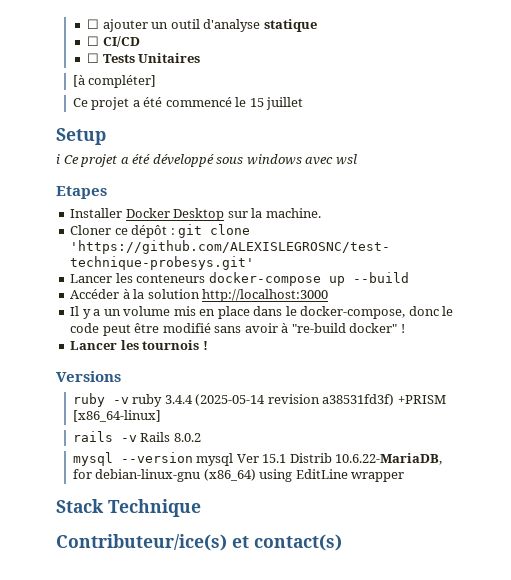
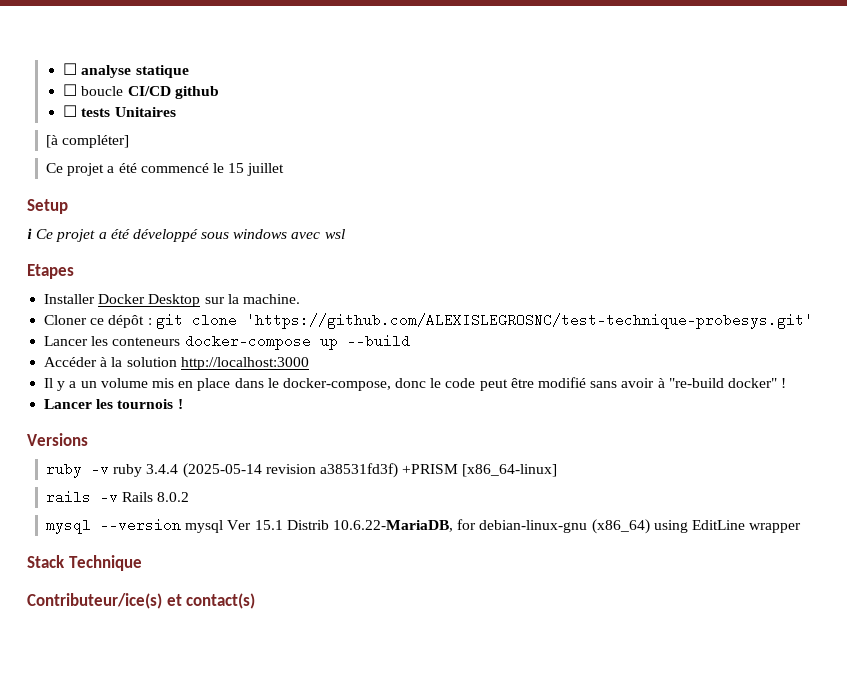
[86,19,261,32] ☐ ajouter un outil d'analyse -> [63,63,132,78] ☐ analyse
(99, 41) none -> [81,86,124,96] boucle
[86,53,135,63] // ☐ Tests -> [174,86,219,99] [63,105,111,117] github // ☐ tests

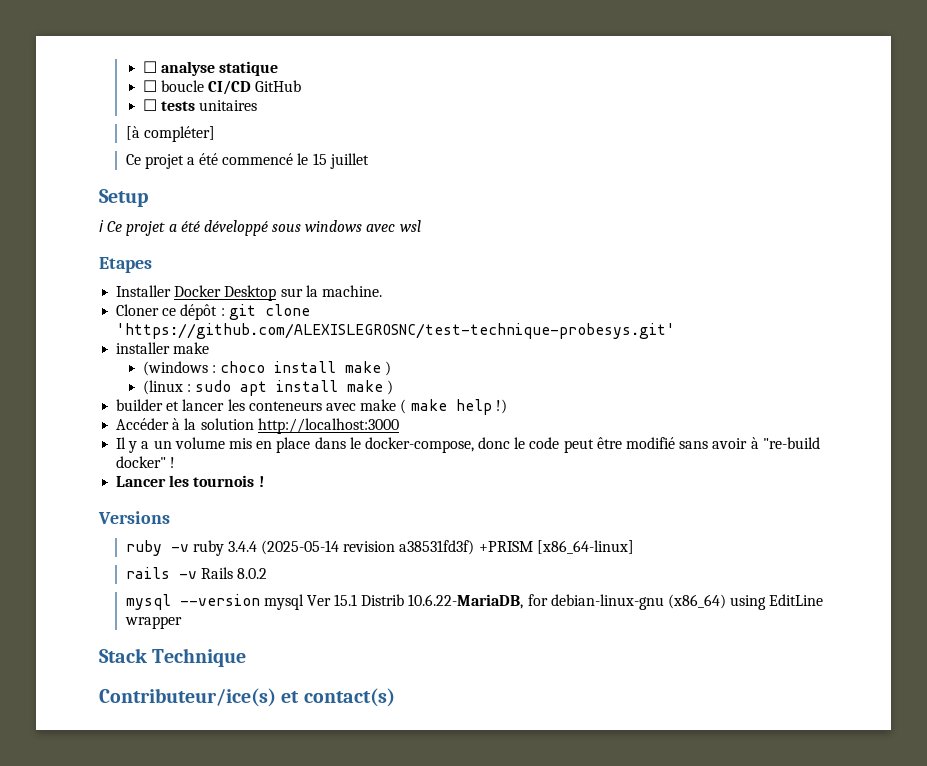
[174,86,219,99] github -> [255,80,302,92] GitHub
[114,107,176,117] Unitaires -> [198,100,257,111] unitaires
[44,334,410,350] Lancer les conteneurs docker-compose up --build -> [116,342,210,354] [142,361,392,376] [142,380,394,396] [116,399,507,415] installer make // (windows : choco install make ) // (linux : sudo apt install make ) // builder et lancer les conteneurs avec make ( make help !)

